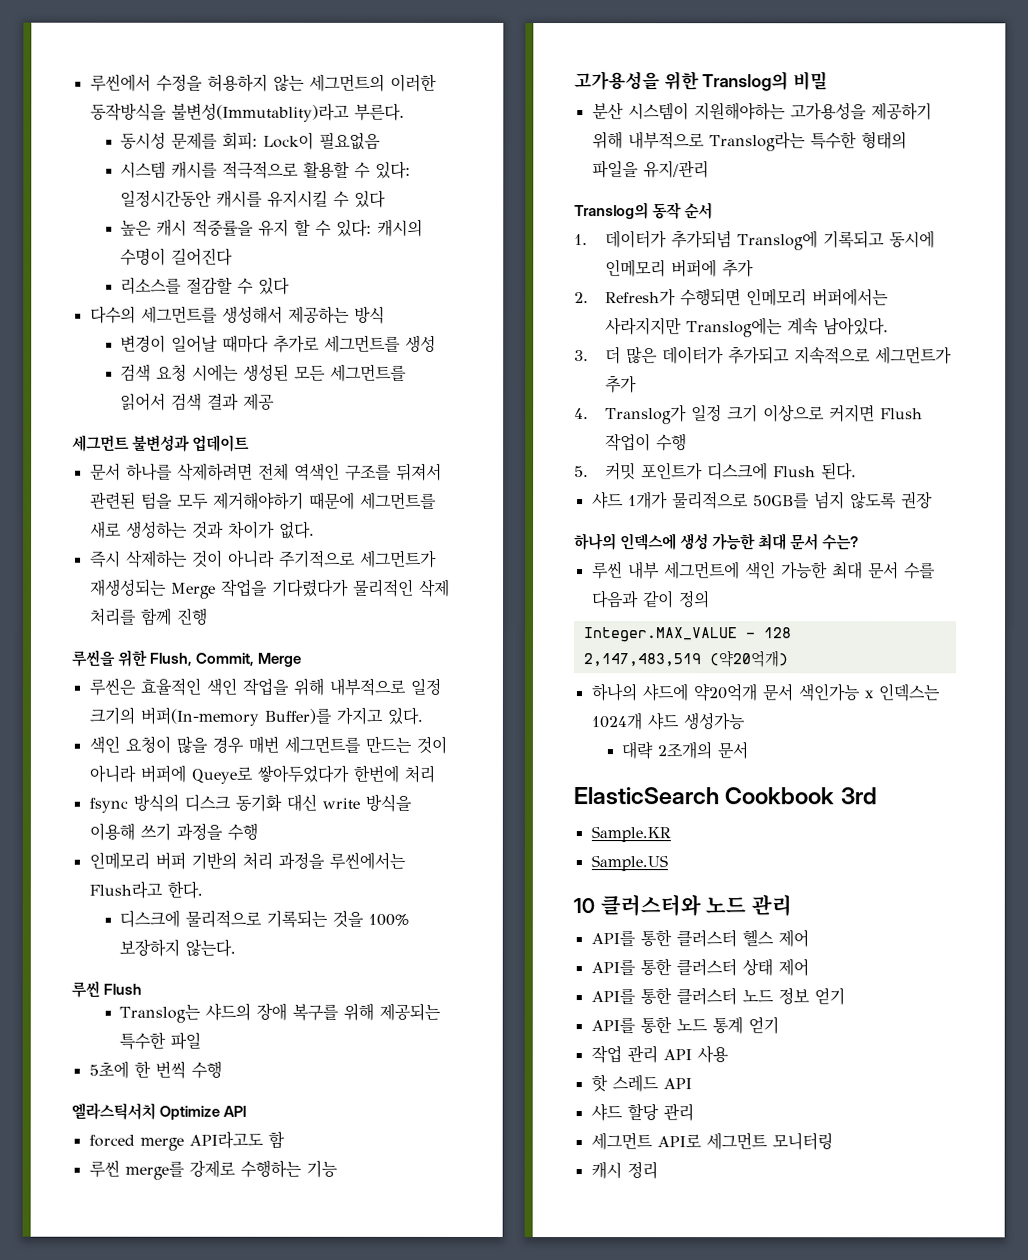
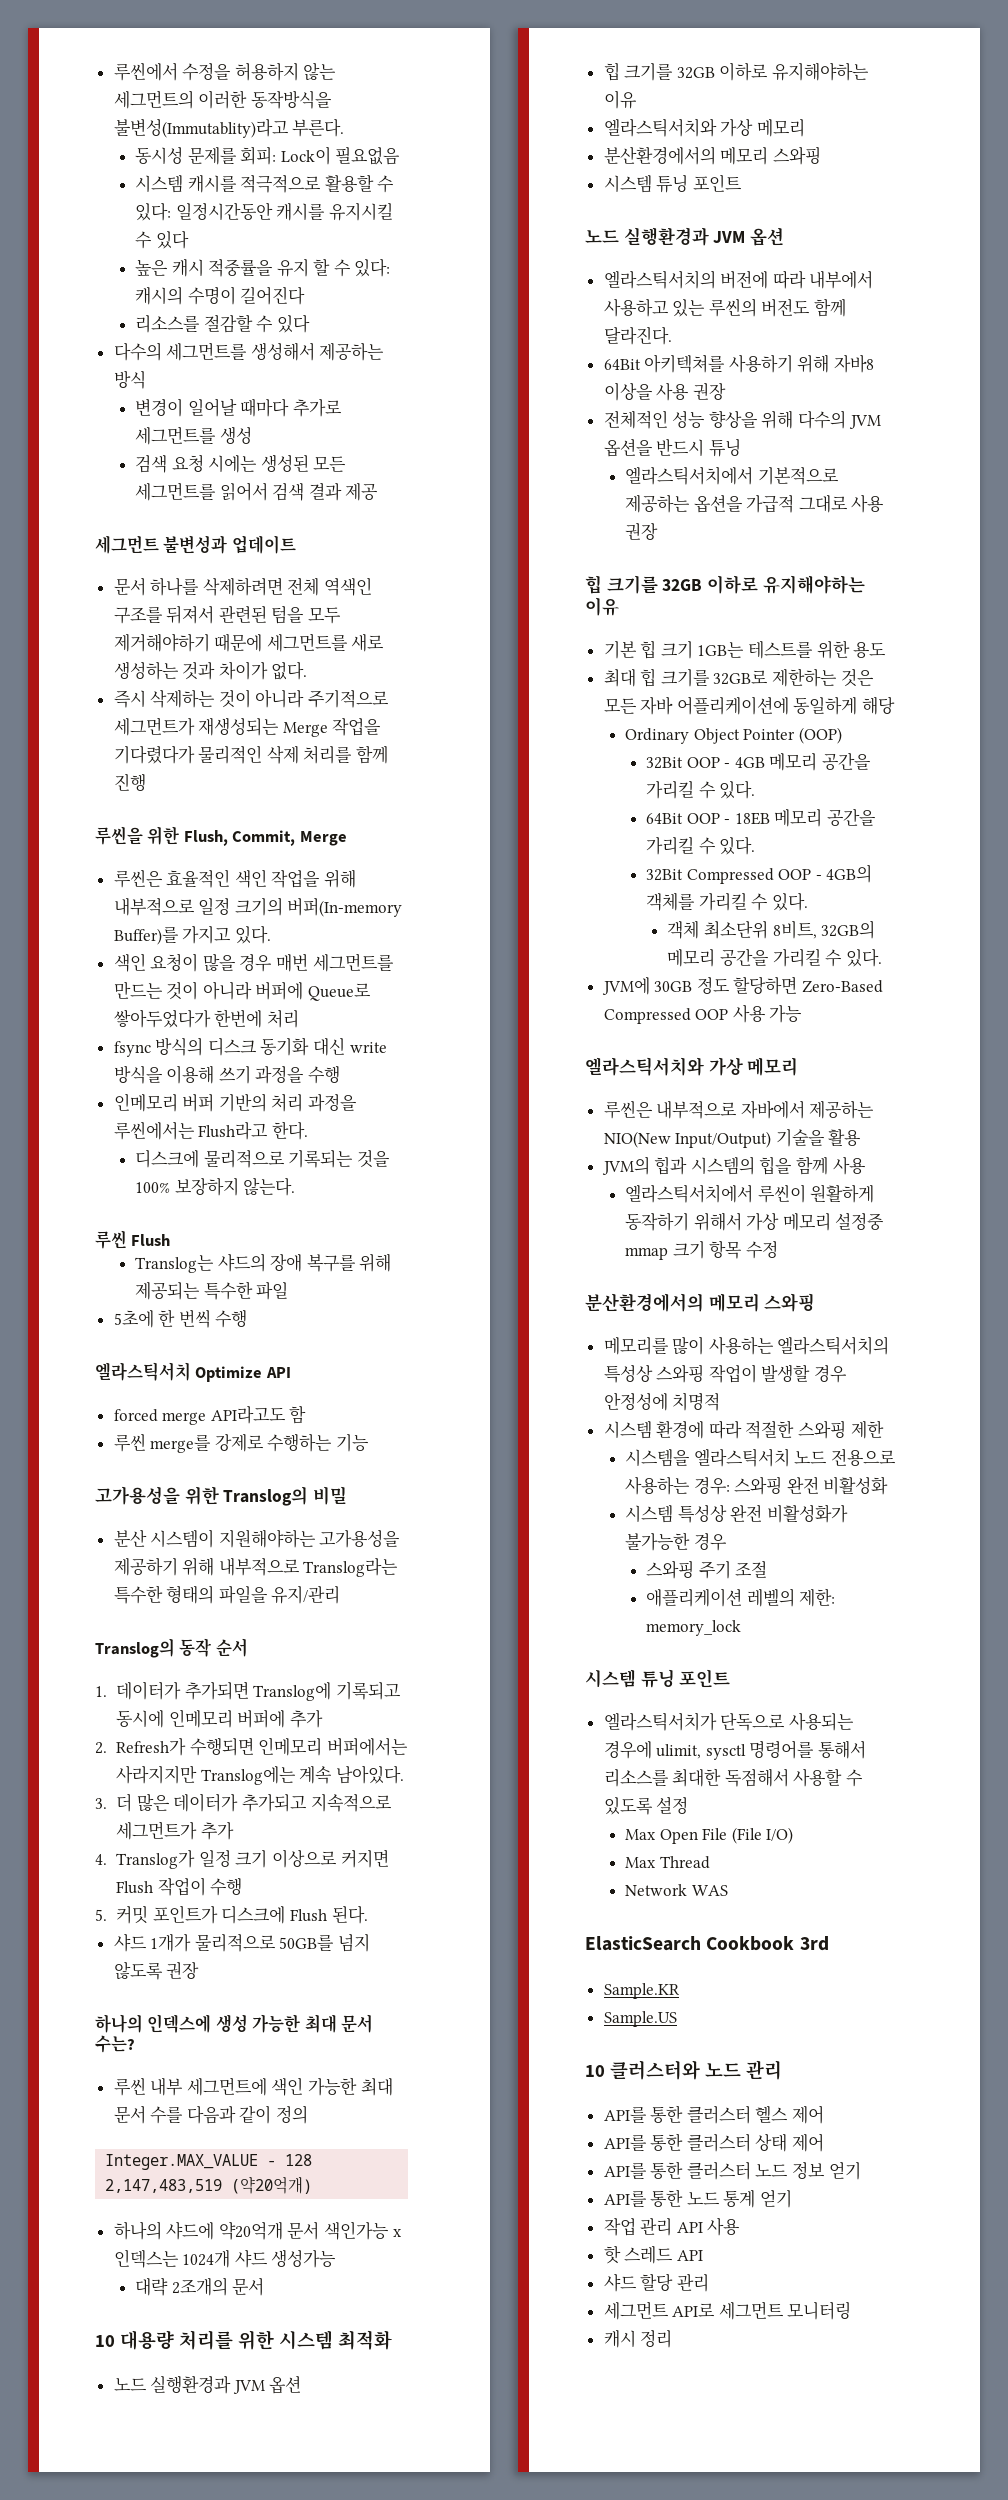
[190,766,253,784] Queye로 -> [308,983,372,1001] Queue로
[670,230,732,249] 추가되념 -> [184,1681,249,1700] 추가되면
(749, 750) none -> [95,2330,392,2350] [113,2376,302,2394] [603,62,870,81] [603,90,637,109] [603,118,805,137] [603,146,821,165] [603,174,742,193] [585,227,785,246] [603,270,874,289] [603,298,847,317] [603,326,672,345] [603,354,875,373] [603,382,726,401] [603,410,881,429] [603,438,741,457] [624,466,839,485] [624,494,885,513] [624,523,658,540] [585,575,865,594] [585,597,619,616] [603,640,887,659] [603,668,874,687] [603,696,896,715] [624,727,842,744] [646,752,872,771] [646,780,756,799] [646,808,877,827] [646,836,756,855] [646,864,873,884] [646,892,808,911] [667,920,876,939] [667,948,882,967] [601,976,884,995] [603,1004,803,1024] [585,1057,799,1076] [603,1100,875,1119] [603,1129,862,1148] [601,1156,866,1175] [624,1184,875,1203] [624,1212,885,1231] [624,1240,778,1260] [585,1293,816,1312] [603,1336,890,1355] [603,1364,848,1383] [603,1392,721,1411] [603,1420,884,1439] [624,1448,896,1467] [624,1476,889,1495] [624,1504,848,1523] [624,1532,727,1551] [646,1560,768,1579] [646,1588,836,1607] [646,1620,742,1636] [585,1669,731,1688] [603,1712,854,1731] [603,1740,867,1760] [603,1768,864,1787] [603,1796,689,1815] [624,1827,794,1844] [624,1856,710,1869] [624,1884,728,1896] // 10 대용량 처리를 위한 시스템 최적화 // 노드 실행환경과 JVM 옵션 // 힙 크기를 32GB 이하로 유지해야하는 이유 // 엘라스틱서치와 가상 메모리 // 분산환경에서의 메모리 스와핑 // 시스템 튜닝 포인트 // 노드 실행환경과 JVM 옵션 // 엘라스틱서치의 버전에 따라 내부에서 사용하고 있는 루씬의 버전도 함께 달라진다. // 64Bit 아키텍쳐를 사용하기 위해 자바8 이상을 사용 권장 // 전체적인 성능 향상을 위해 다수의 JVM 옵션을 반드시 튜닝 // 엘라스틱서치에서 기본적으로 제공하는 옵션을 가급적 그대로 사용 권장 // 힙 크기를 32GB 이하로 유지해야하는 이유 // 기본 힙 크기 1GB는 테스트를 위한 용도 // 최대 힙 크기를 32GB로 제한하는 것은 모든 자바 어플리케이션에 동일하게 해당 // Ordinary Object Pointer (OOP) // 32Bit OOP - 4GB 메모리 공간을 가리킬 수 있다. // 64Bit OOP - 18EB 메모리 공간을 가리킬 수 있다. // 32Bit Compressed OOP - 4GB의 객체를 가리킬 수 있다. // 객체 최소단위 8비트, 32GB의 메모리 공간을 가리킬 수 있다. // JVM에 30GB 정도 할당하면 Zero-Based Compressed OOP 사용 가능 // 엘라스틱서치와 가상 메모리 // 루씬은 내부적으로 자바에서 제공하는 NIO(New Input/Output) 기술을 활용 // JVM의 힙과 시스템의 힙을 함께 사용 // 엘라스틱서치에서 루씬이 원활하게 동작하기 위해서 가상 메모리 설정중 mmap 크기 항목 수정 // 분산환경에서의 메모리 스와핑 // 메모리를 많이 사용하는 엘라스틱서치의 특성상 스와핑 작업이 발생할 경우 안정성에 치명적 // 시스템 환경에 따라 적절한 스와핑 제한 // 시스템을 엘라스틱서치 노드 전용으로 사용하는 경우: 스와핑 완전 비활성화 // 시스템 특성상 완전 비활성화가 불가능한 경우 // 스와핑 주기 조절 // 애플리케이션 레벨의 제한: memory_lock // 시스템 튜닝 포인트 // 엘라스틱서치가 단독으로 사용되는 경우에 ulimit, sysctl 명령어를 통해서 리소스를 최대한 독점해서 사용할 수 있도록 설정 // Max Open File (File I/O) // Max Thread // Network WAS

